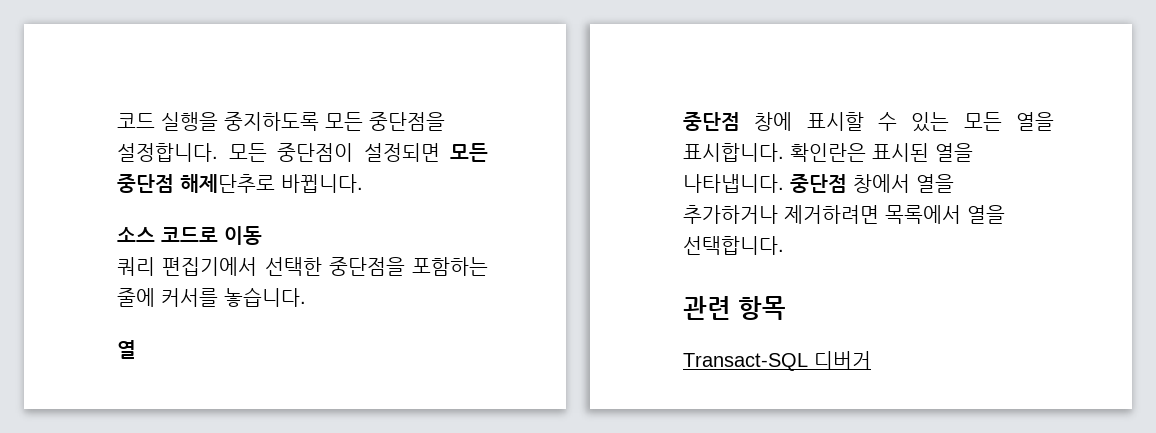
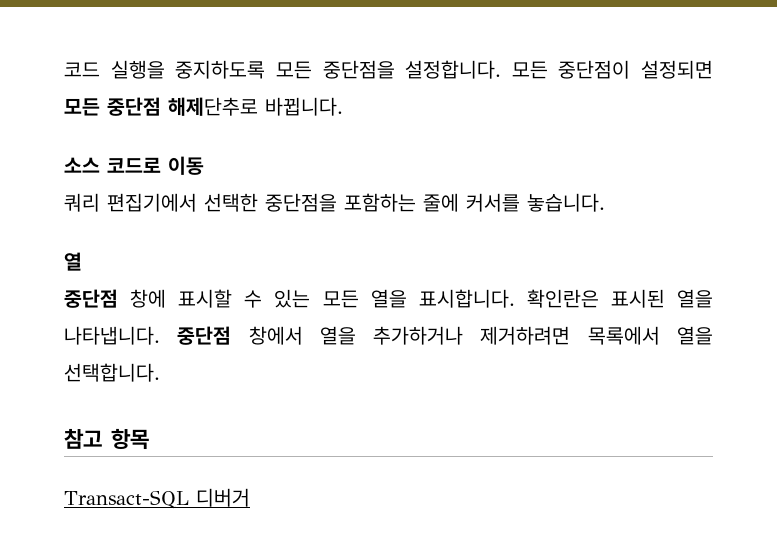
[683,296,731,320] 관련 -> [64,428,102,449] 참고

